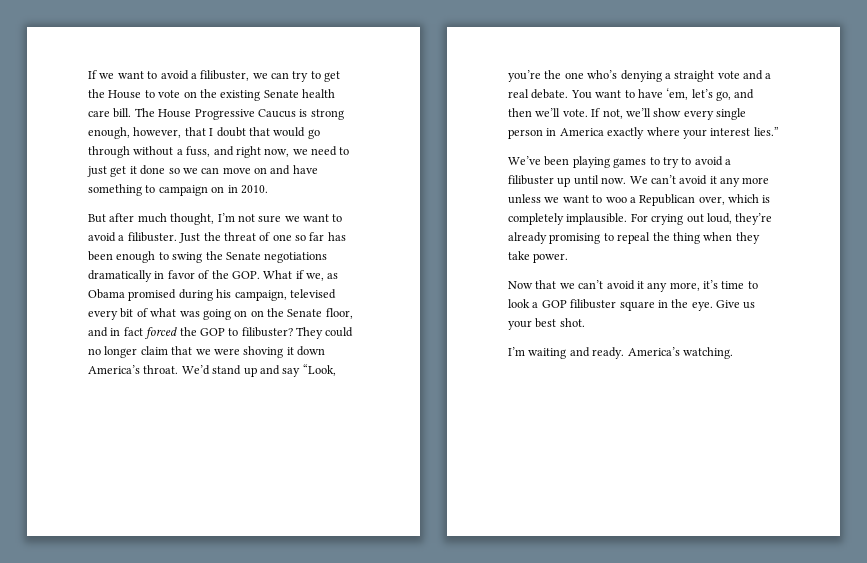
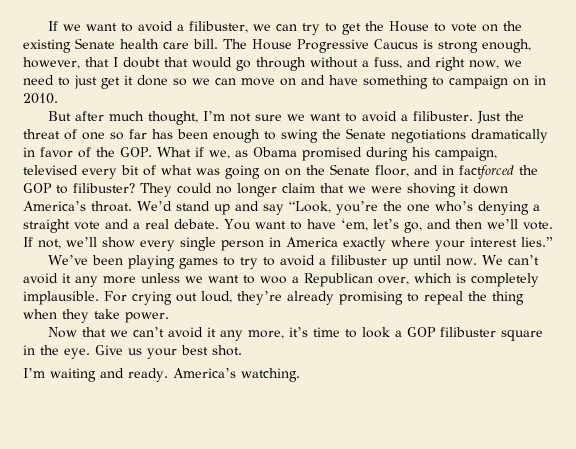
[123,327,178,339] fact forced -> [459,165,514,179] factforced

